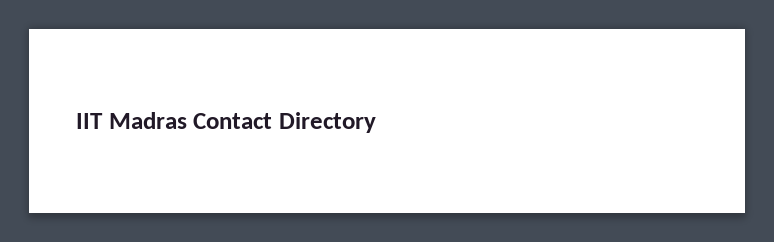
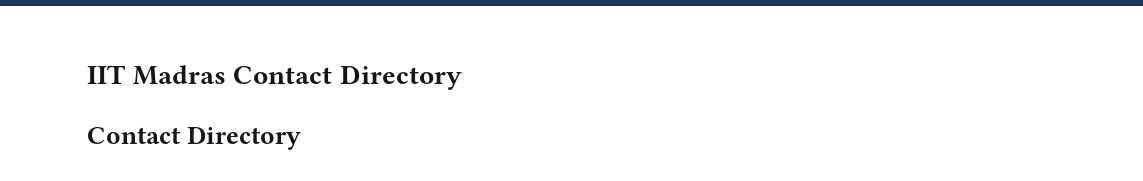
(376, 122) none -> [87,126,302,150] // Contact Directory

